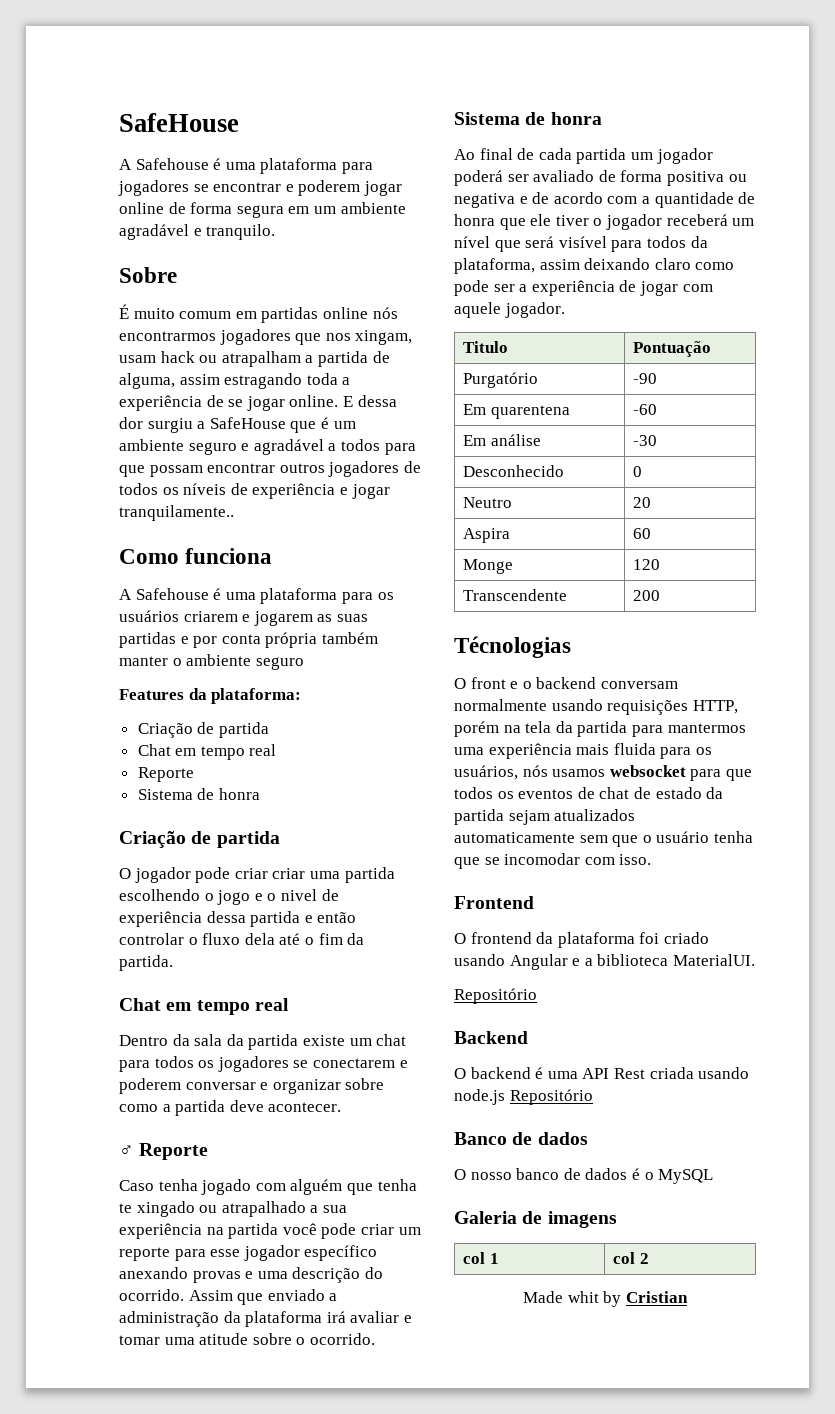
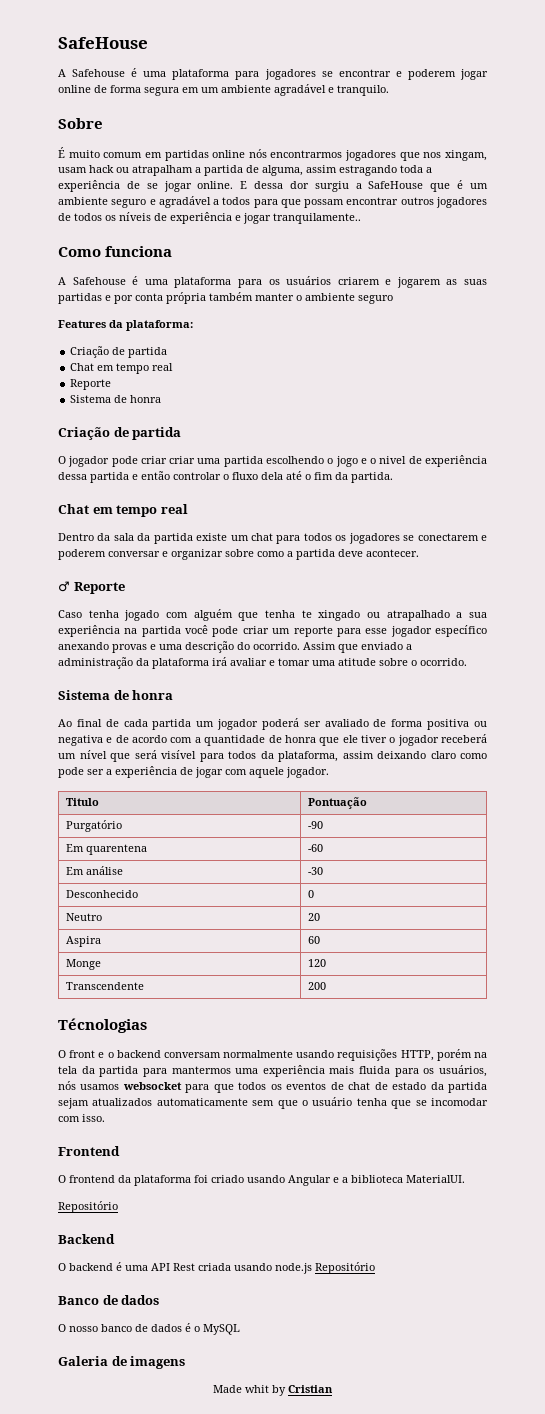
[463,1252,499,1264] [613,1252,649,1264] // col 1 | col 2 -> (186, 1362) none

